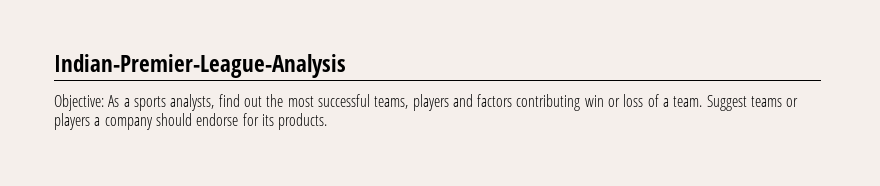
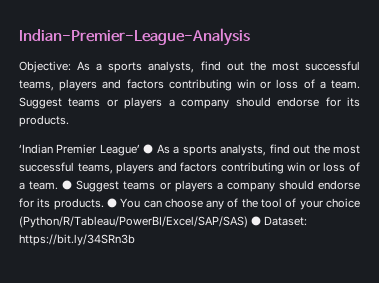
(328, 121) none -> [19,144,360,156] [19,162,360,174] [19,180,360,192] [19,198,361,210] [19,216,308,228] [19,234,135,246] // ‘Indian Premier League’ ● As a sports analysts, find out the most successful teams, players and factors contributing win or loss of a team. ● Suggest teams or players a company should endorse for its products. ● You can choose any of the tool of your choice (Python/R/Tableau/PowerBI/Excel/SAP/SAS) ● Dataset: https://bit.ly/34SRn3b

